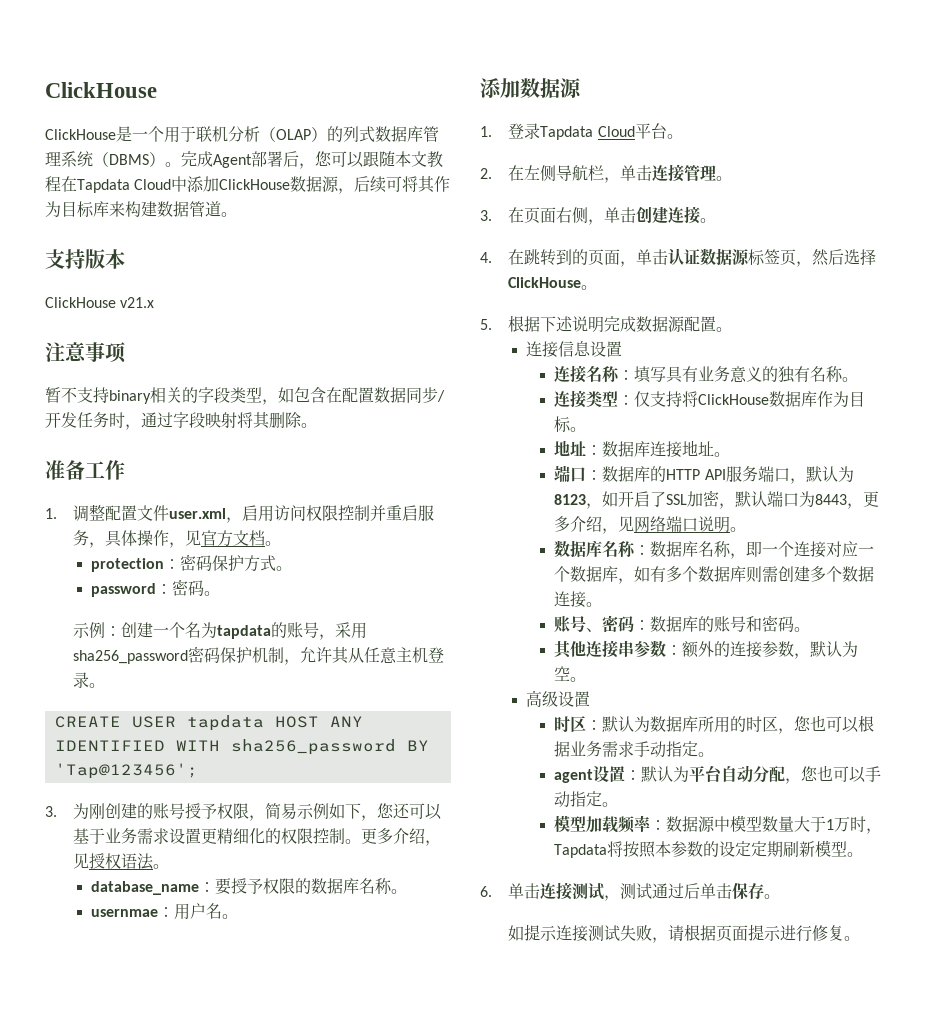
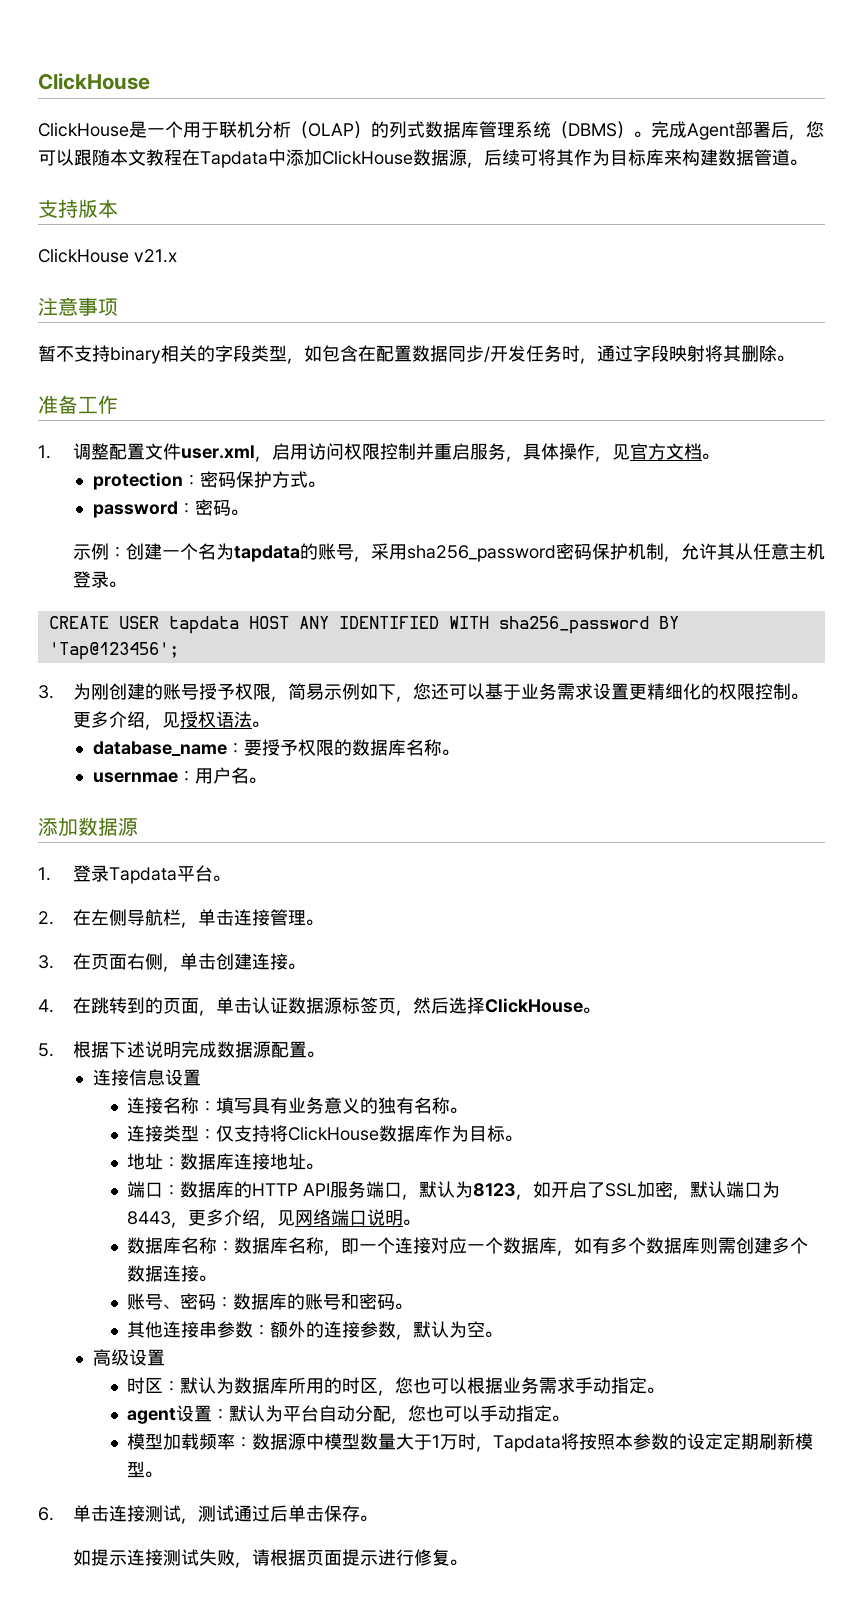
[134,179,172,190] Cloud -> (268, 159) none
[597,126,635,137] Cloud -> (177, 875) none

